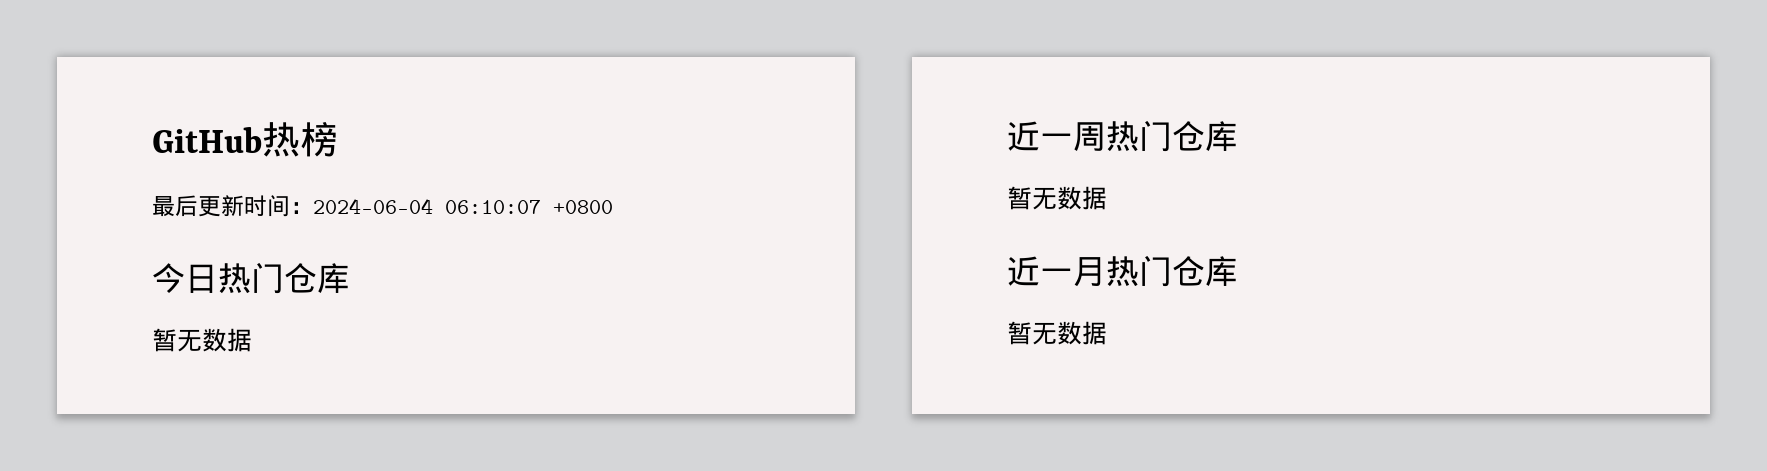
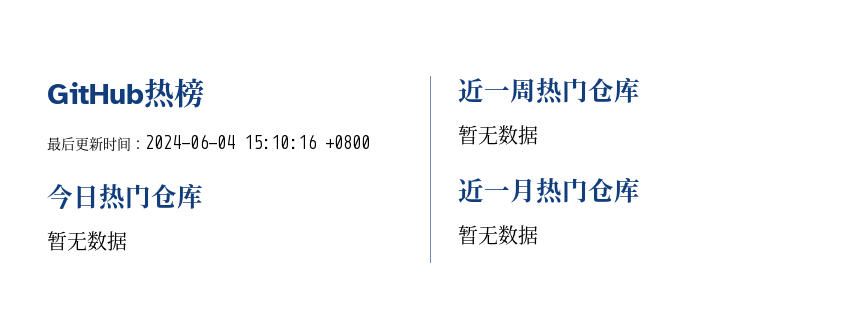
[445,200,541,214] 06:10:07 -> [244,134,316,149] 15:10:16

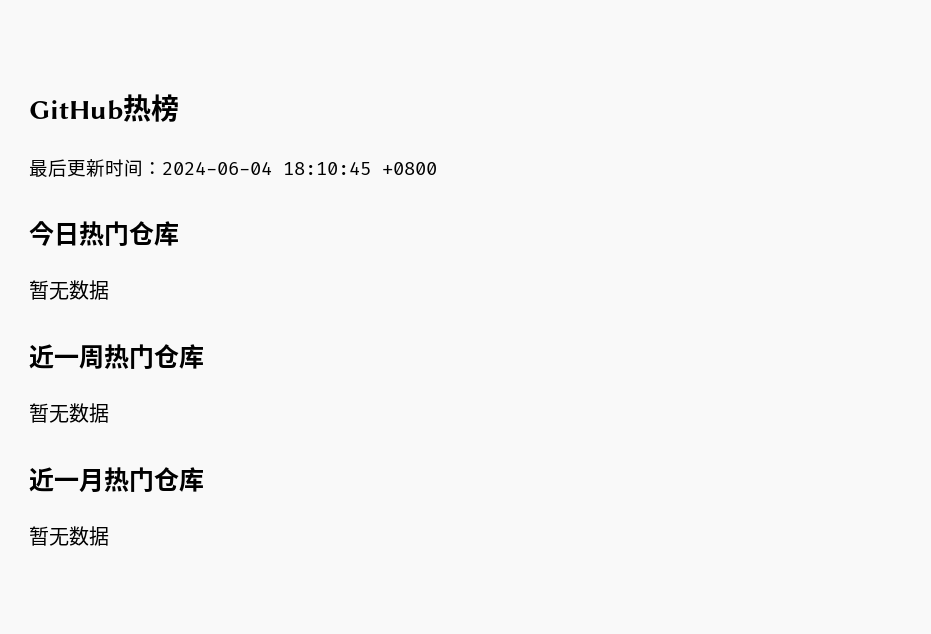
[244,134,316,149] 15:10:16 -> [283,161,371,175] 18:10:45

